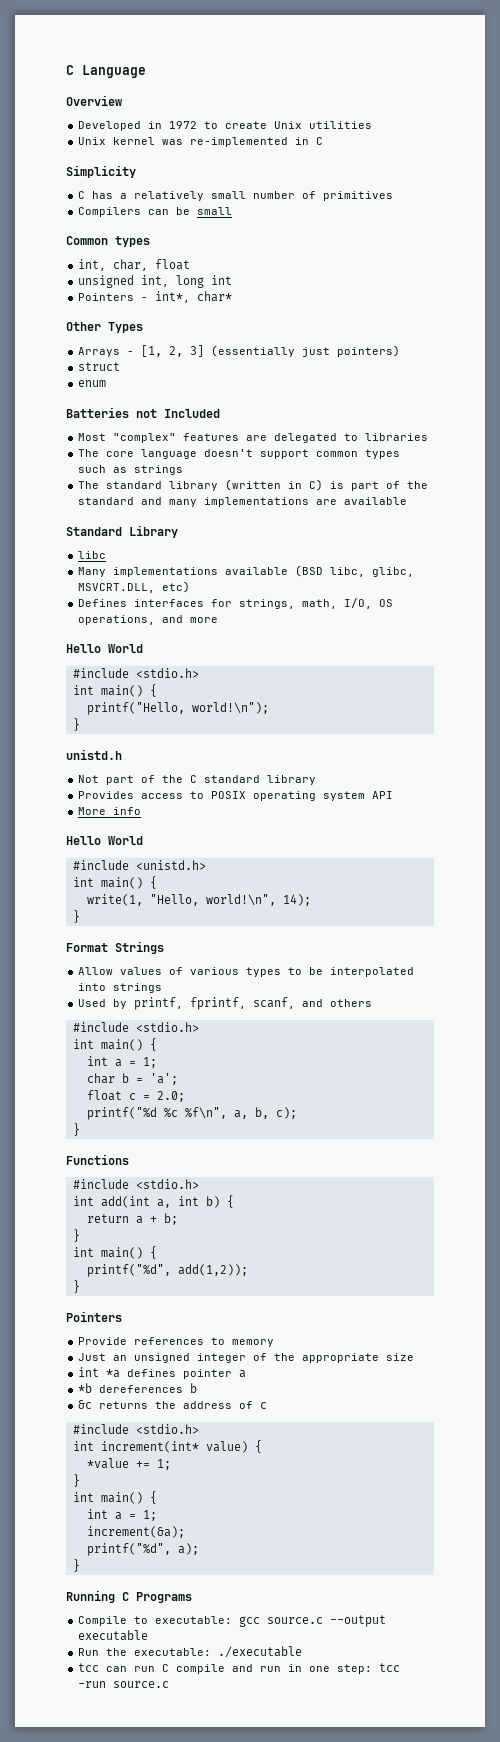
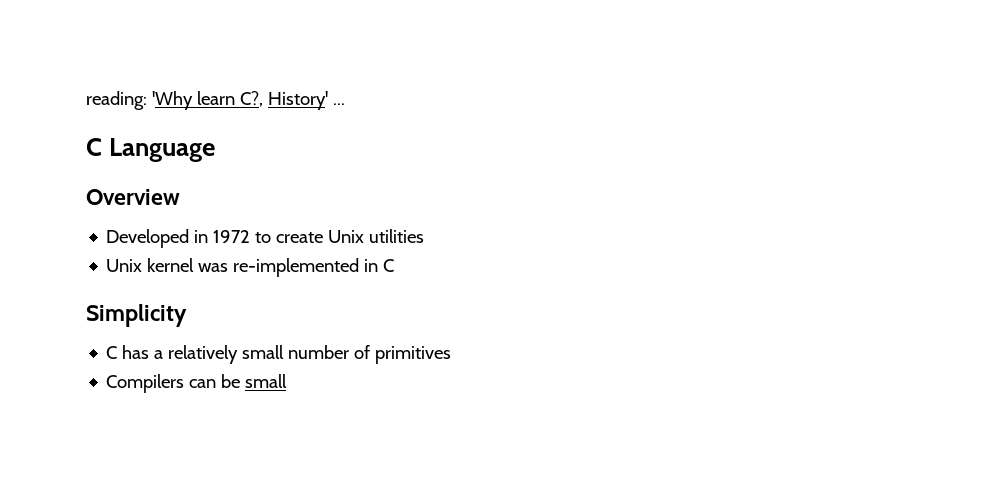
(66, 70) none -> [86,91,345,110] reading: 'Why learn C?, History' ... //
[66,236,150,247] [78,259,191,271] [78,275,233,288] [78,291,233,303] [66,322,143,333] [78,345,401,357] [78,362,121,371] [78,380,107,387] [66,407,220,418] [78,433,429,443] [78,449,401,459] [78,465,184,475] [78,479,429,491] [78,497,408,507] [66,525,178,538] [78,551,107,559] [78,565,415,577] [78,581,191,593] [78,598,394,609] [78,615,219,625] [66,644,143,653] [72,668,199,678] [72,684,157,697] [86,702,269,715] [72,718,80,731] [66,749,122,760] [78,775,317,785] [78,791,394,801] [78,807,142,815] [66,836,143,845] [72,860,206,870] [72,876,157,889] [86,894,311,906] [72,910,80,923] [66,941,164,954] [78,967,415,977] [78,983,163,993] [78,997,373,1010] [72,1022,199,1032] [72,1038,157,1051] [86,1056,157,1068] [86,1073,178,1085] [86,1090,185,1102] [86,1107,297,1120] [72,1123,80,1136] [66,1154,129,1165] [72,1179,199,1189] [72,1195,234,1208] [86,1213,178,1225] [72,1229,80,1242] [72,1246,157,1259] [86,1264,248,1277] [72,1280,80,1293] [66,1311,122,1322] [78,1337,275,1347] [78,1353,415,1363] [78,1367,247,1379] [78,1383,198,1393] [78,1400,268,1409] [72,1424,199,1434] [72,1440,262,1453] [86,1458,171,1470] [72,1474,80,1487] [72,1491,157,1504] [86,1509,157,1521] [86,1526,185,1538] [86,1543,199,1556] [72,1559,80,1572] [66,1590,192,1603] [78,1615,387,1627] [78,1630,149,1641] [78,1646,303,1658] [78,1663,401,1674] [78,1681,170,1688] // Common types // int, char, float // unsigned int, long int // Pointers - int*, char* // Other Types // Arrays - [1, 2, 3] (essentially just pointers) // struct // enum // Batteries not Included // Most "complex" features are delegated to libraries // The core language doesn't support common types such as strings // The standard library (written in C) is part of the standard and many implementations are available // Standard Library // libc // Many implementations available (BSD libc, glibc, MSVCRT.DLL, etc) // Defines interfaces for strings, math, I/O, OS operations, and more // Hello World // #include <stdio.h> // int main() { // printf("Hello, world!\n"); // } // unistd.h // Not part of the C standard library // Provides access to POSIX operating system API // More info // Hello World // #include <unistd.h> // int main() { // write(1, "Hello, world!\n", 14); // } // Format Strings // Allow values of various types to be interpolated into strings // Used by printf, fprintf, scanf, and others // #include <stdio.h> // int main() { // int a = 1; // char b = 'a'; // float c = 2.0; // printf("%d %c %f\n", a, b, c); // } // Functions // #include <stdio.h> // int add(int a, int b) { // return a + b; // } // int main() { // printf("%d", add(1,2)); // } // Pointers // Provide references to memory // Just an unsigned integer of the appropriate size // int *a defines pointer a // *b dereferences b // &c returns the address of c // #include <stdio.h> // int increment(int* value) { // *value += 1; // } // int main() { // int a = 1; // increment(&a); // printf("%d", a); // } // Running C Programs // Compile to executable: gcc source.c --output executable // Run the executable: ./executable // tcc can run C compile and run in one step: tcc -run source.c -> (288, 381) none

